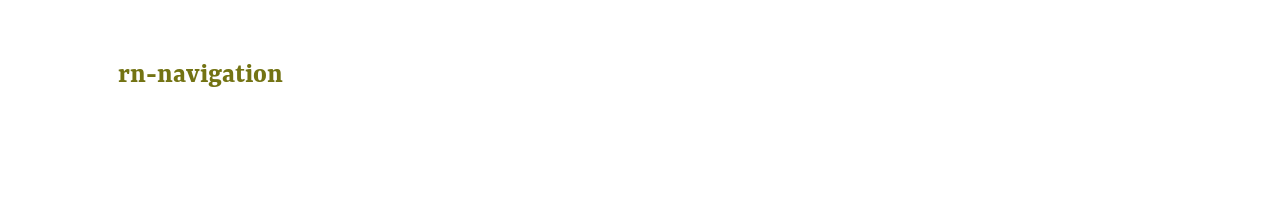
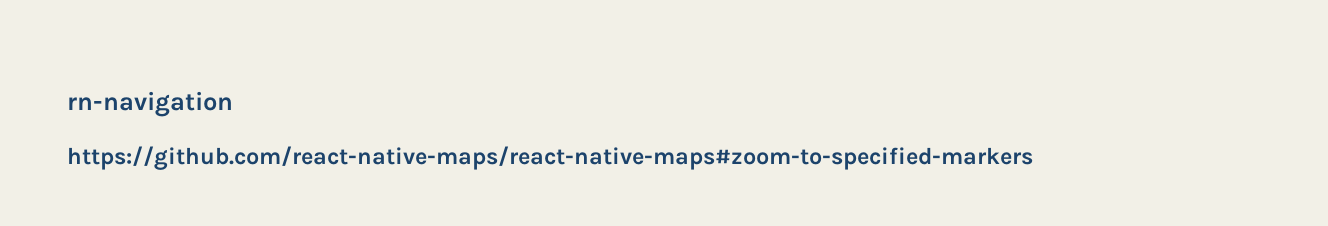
(283, 75) none -> [67,146,1033,170] // https://github.com/react-native-maps/react-native-maps#zoom-to-specified-markers

